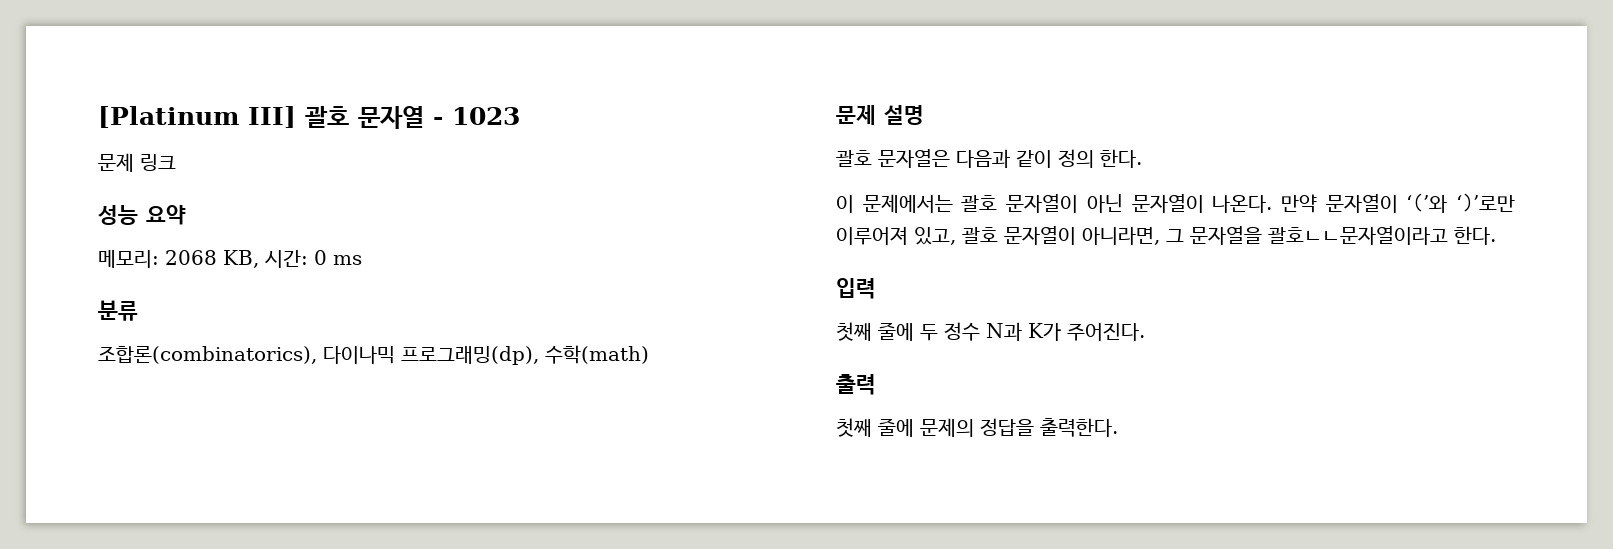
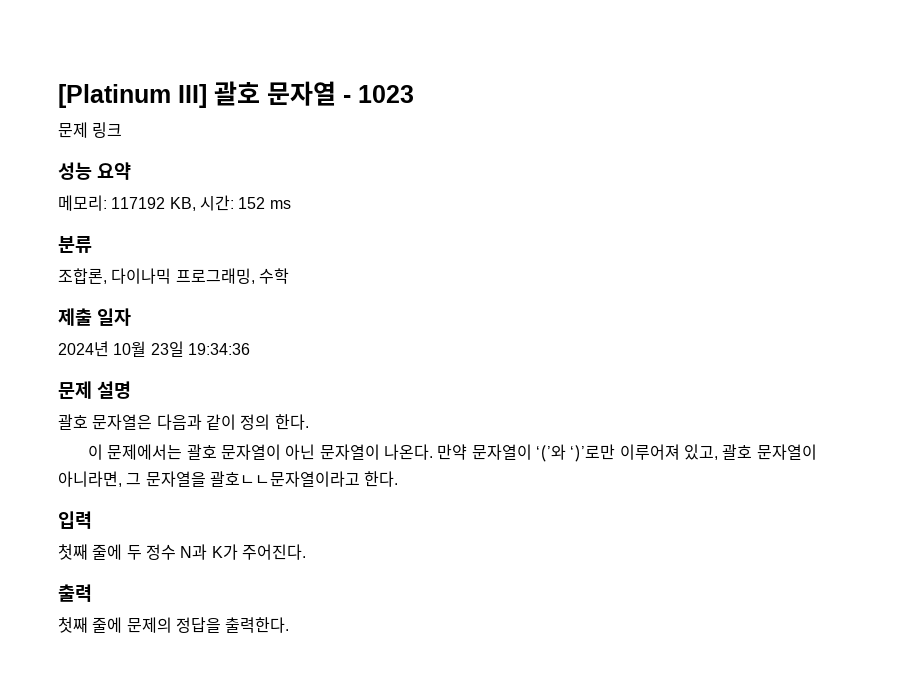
[165,250,217,265] 2068 -> [111,197,166,209] 117192
[314,250,327,265] 0 -> [238,197,266,209] 152
[98,345,649,365] 조합론(combinatorics), 다이나믹 프로그래밍(dp), 수학(math) -> [58,268,289,284] [58,308,131,326] [58,341,250,357] 조합론, 다이나믹 프로그래밍, 수학 // 제출 일자 // 2024년 10월 23일 19:34:36

